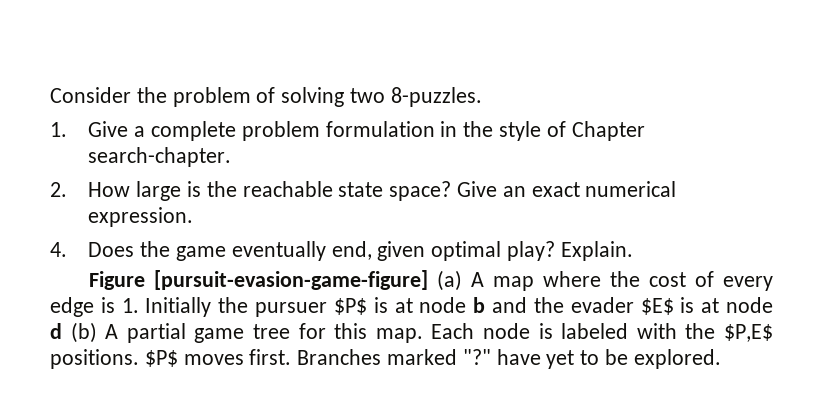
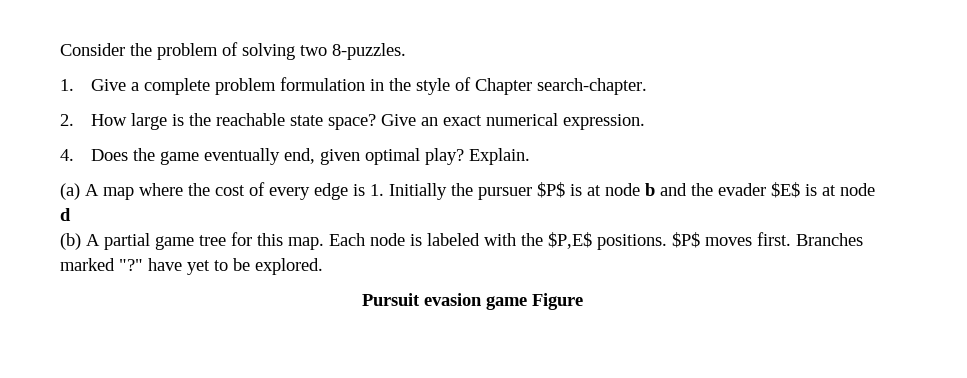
[88,270,428,290] Figure [pursuit-evasion-game-figure] -> (531, 156) none
(62, 331) none -> (71, 214) //
(721, 359) none -> [362,293,583,310] // Pursuit evasion game Figure

